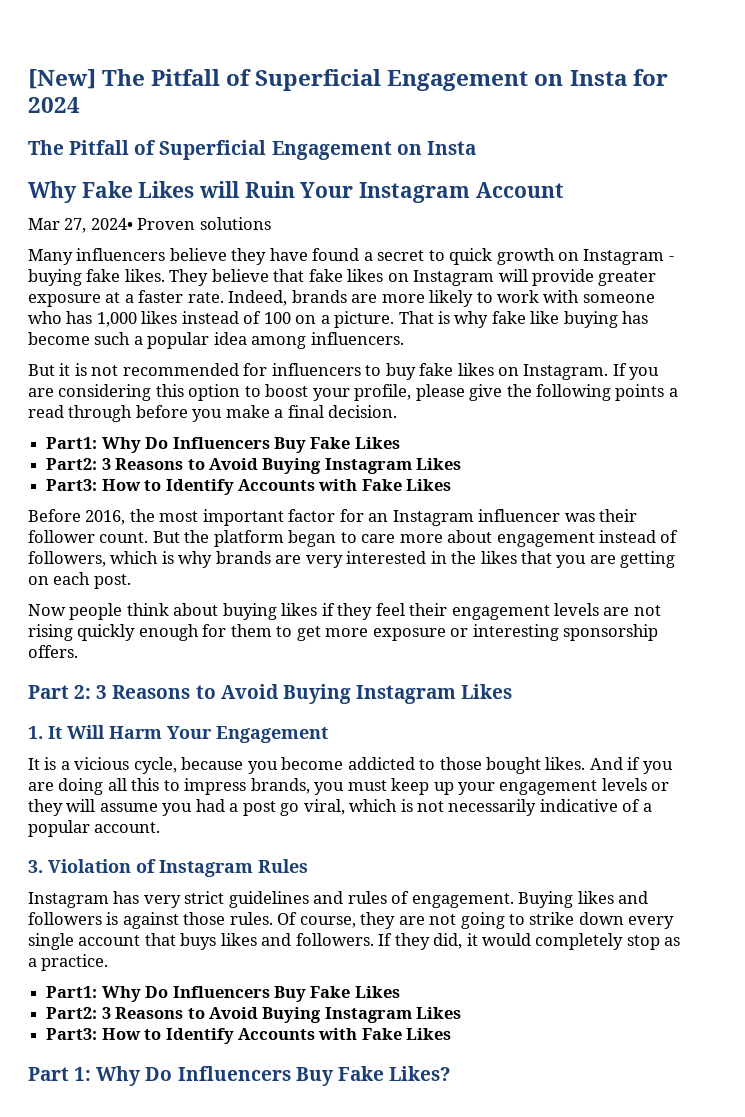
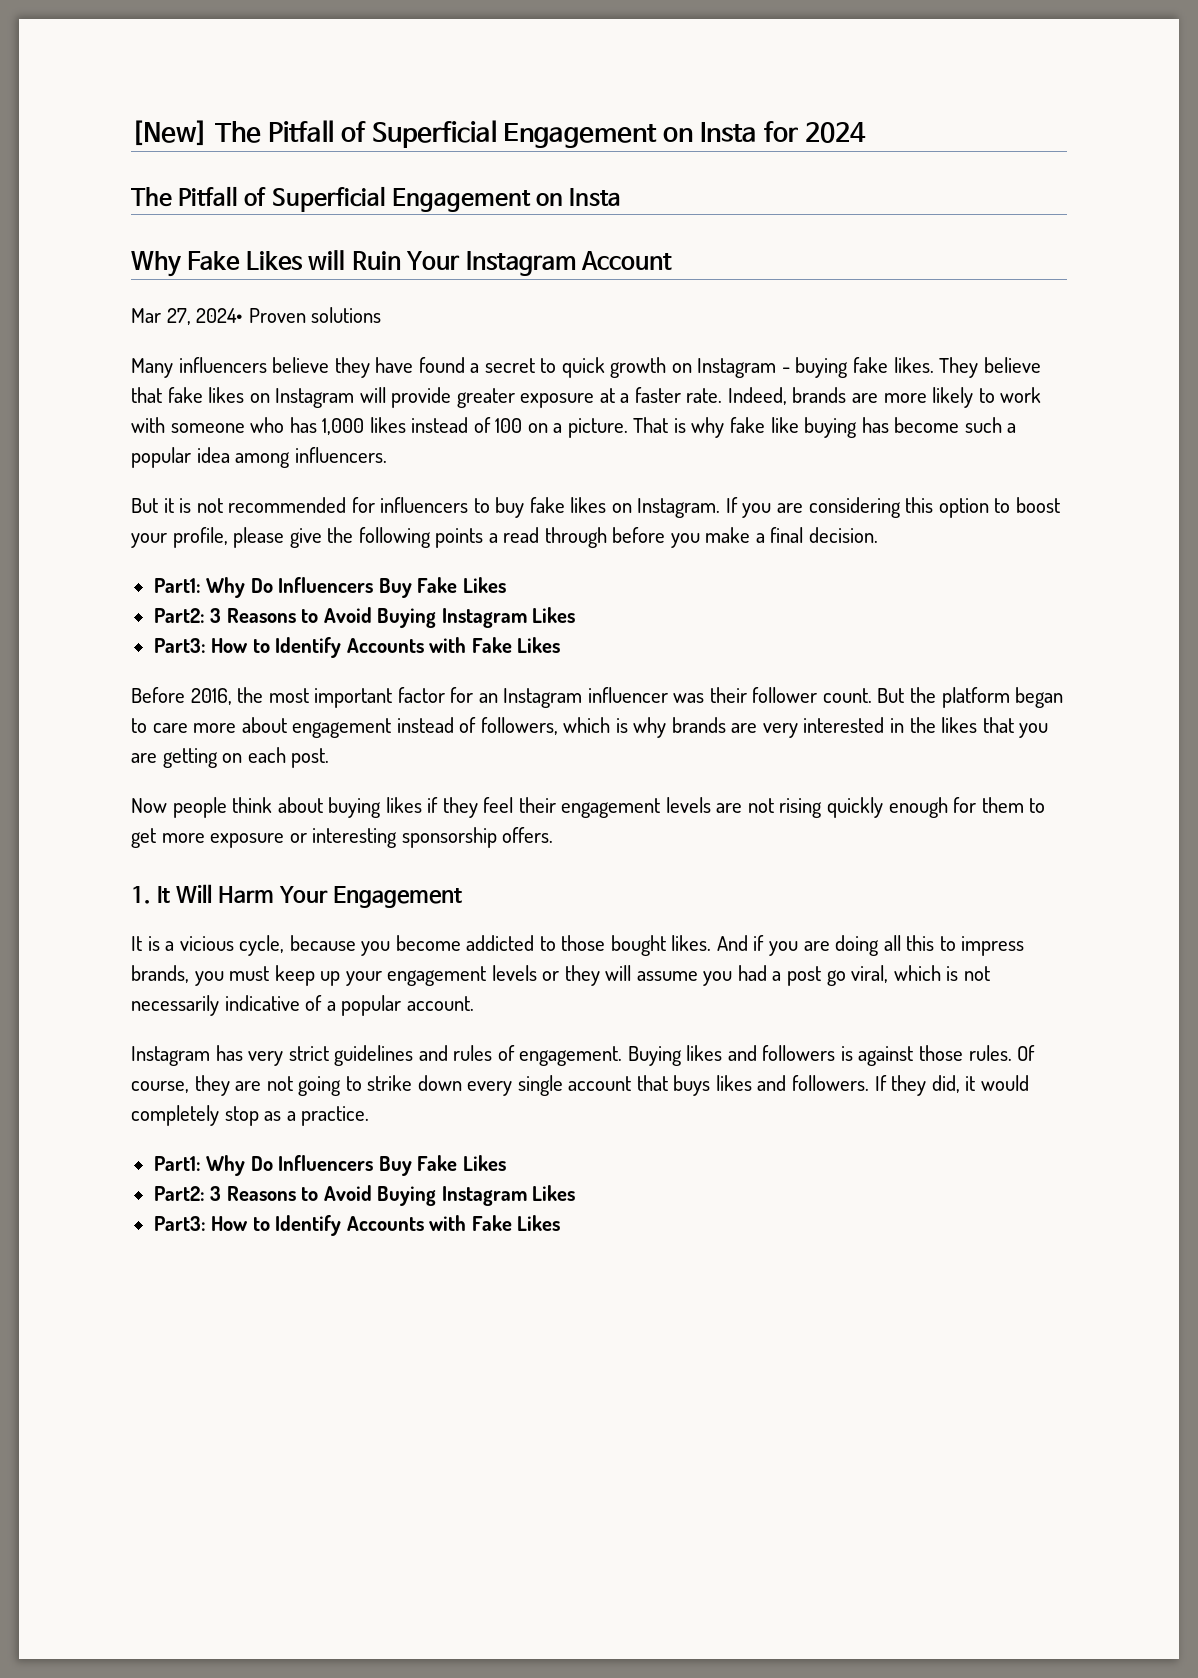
[28,684,513,704] // Part 2: 3 Reasons to Avoid Buying Instagram Likes -> (554, 835) none
[28,859,308,877] // 3. Violation of Instagram Rules -> (474, 1003) none
[28,1066,450,1086] // Part 1: Why Do Influencers Buy Fake Likes? -> (561, 1223) none

